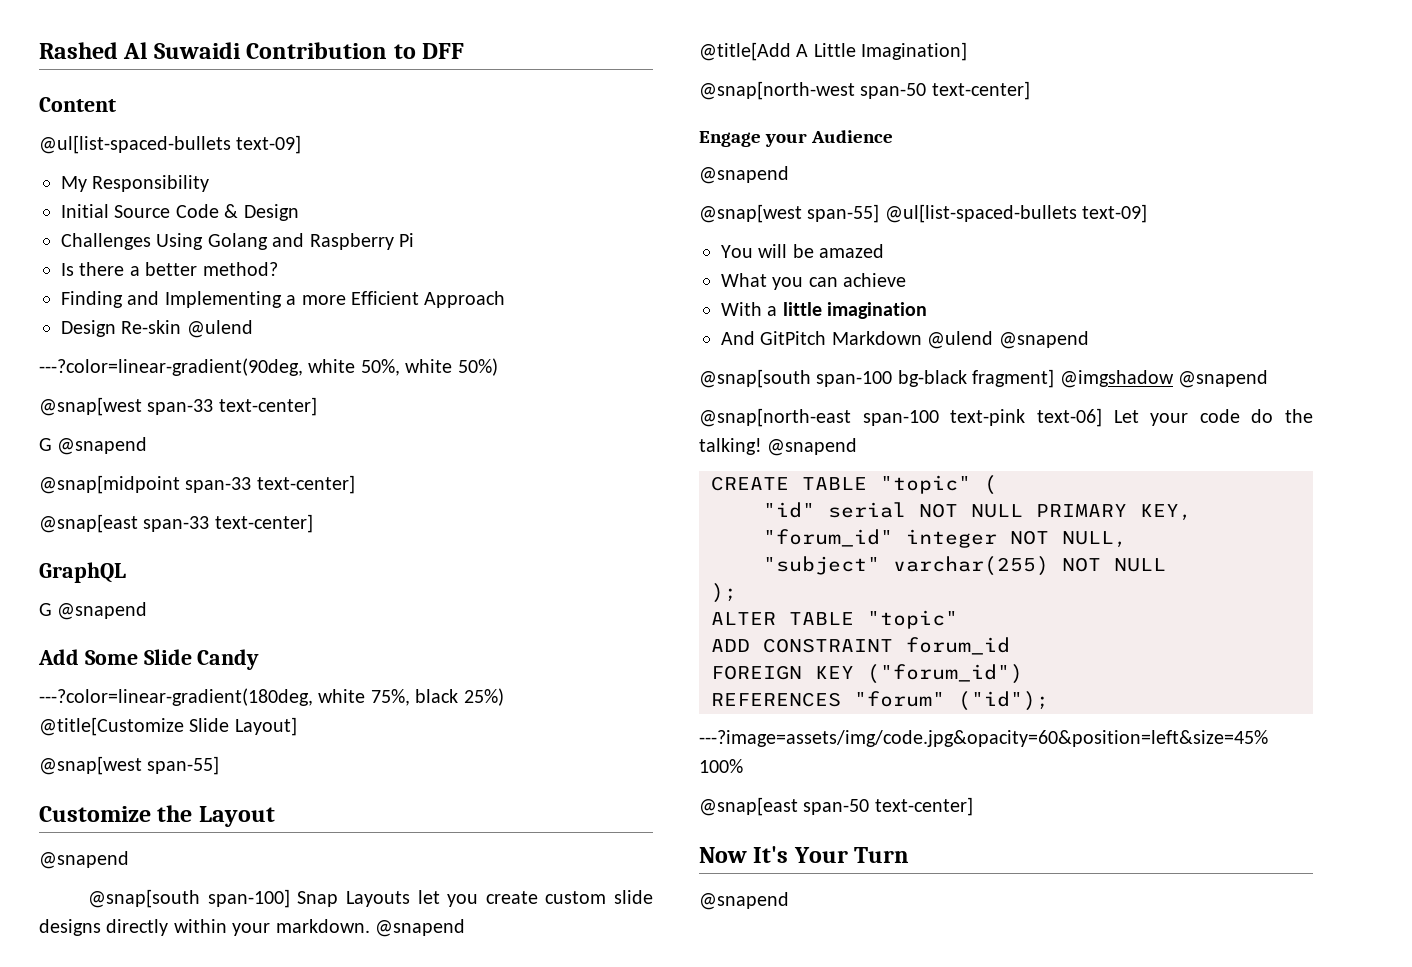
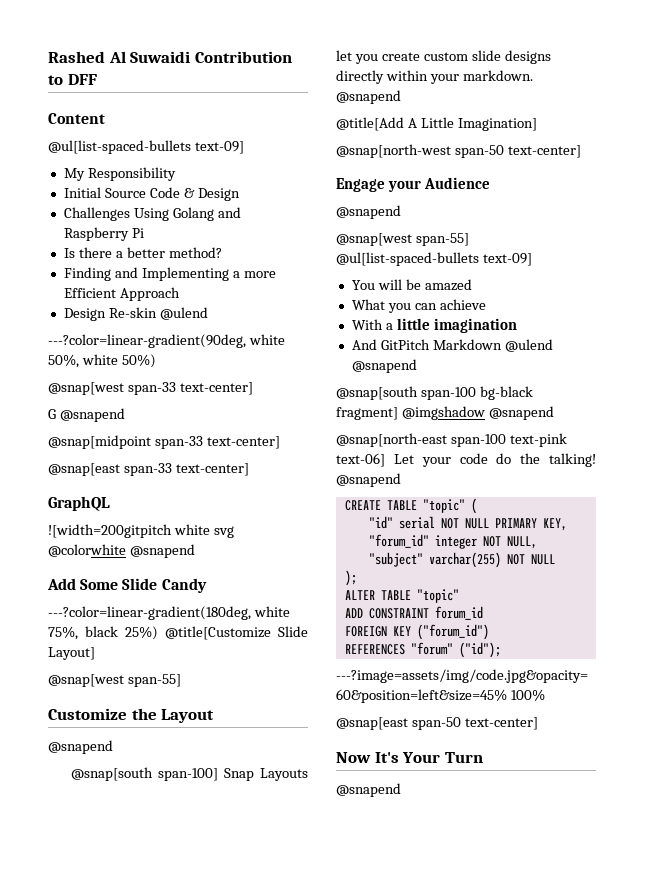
[39,603,52,616] G -> [48,524,234,538] [48,544,126,557] ![width=200gitpitch white svg @colorwhite

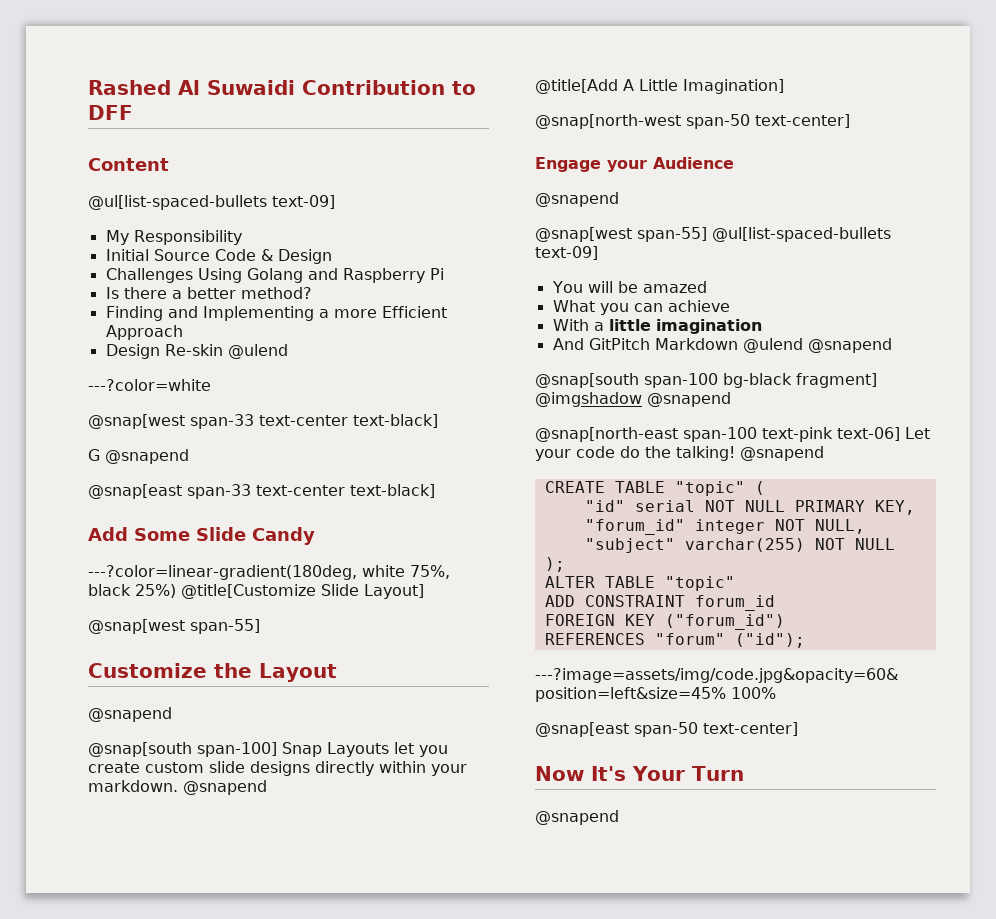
[48,334,285,348] [48,354,156,368] ---?color=linear-gradient(90deg, white 50%, white 50%) -> [88,379,211,391] ---?color=white
[179,382,253,395] text-center] -> [259,414,438,428] text-center text-black]
[48,435,280,449] // @snap[midpoint span-33 text-center] -> (189, 456) none
[175,463,249,476] [48,496,110,511] [48,524,234,538] [48,544,195,558] text-center] // GraphQL // ![width=200gitpitch white svg @colorwhite @snapend -> [256,484,435,498] text-center text-black]

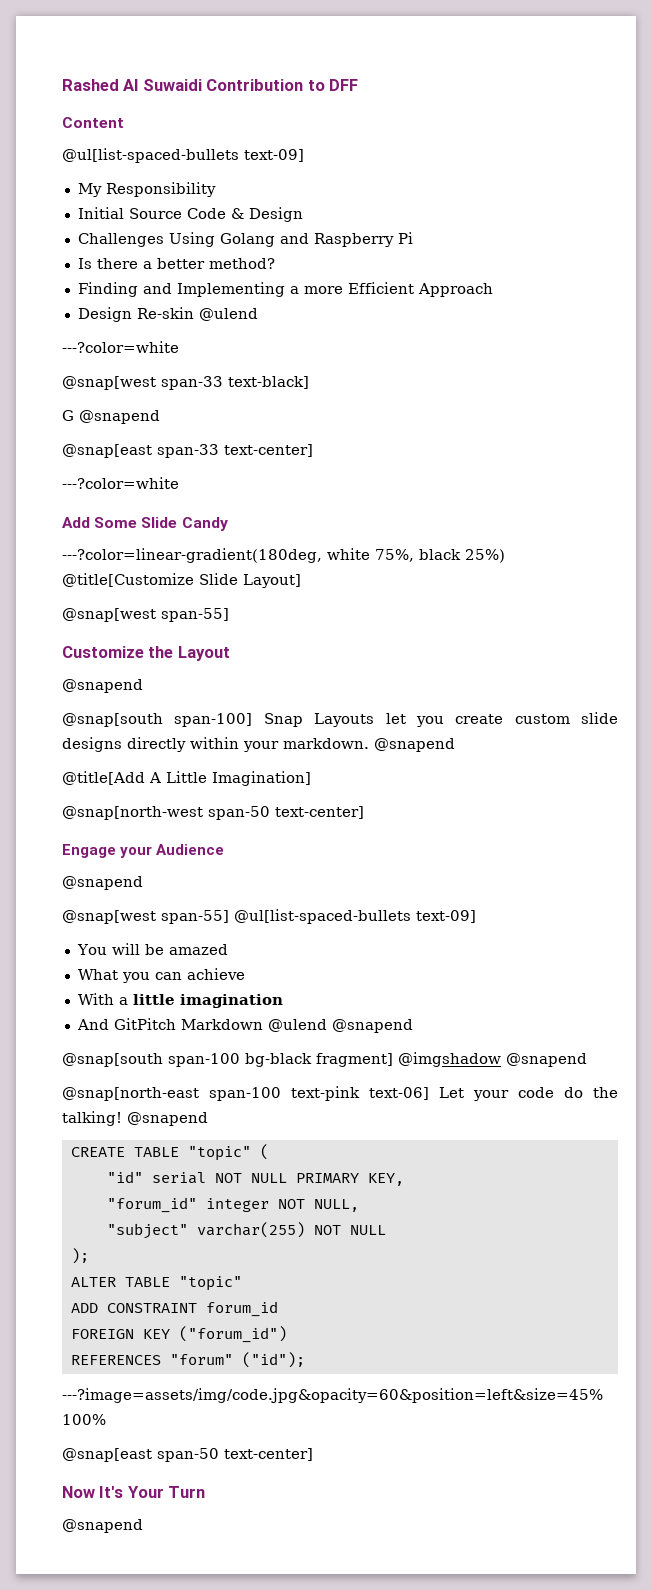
[259,415,348,426] text-center -> (223, 383) none
[256,484,435,498] text-center text-black] -> [224,444,313,457] [62,477,179,489] text-center] // ---?color=white

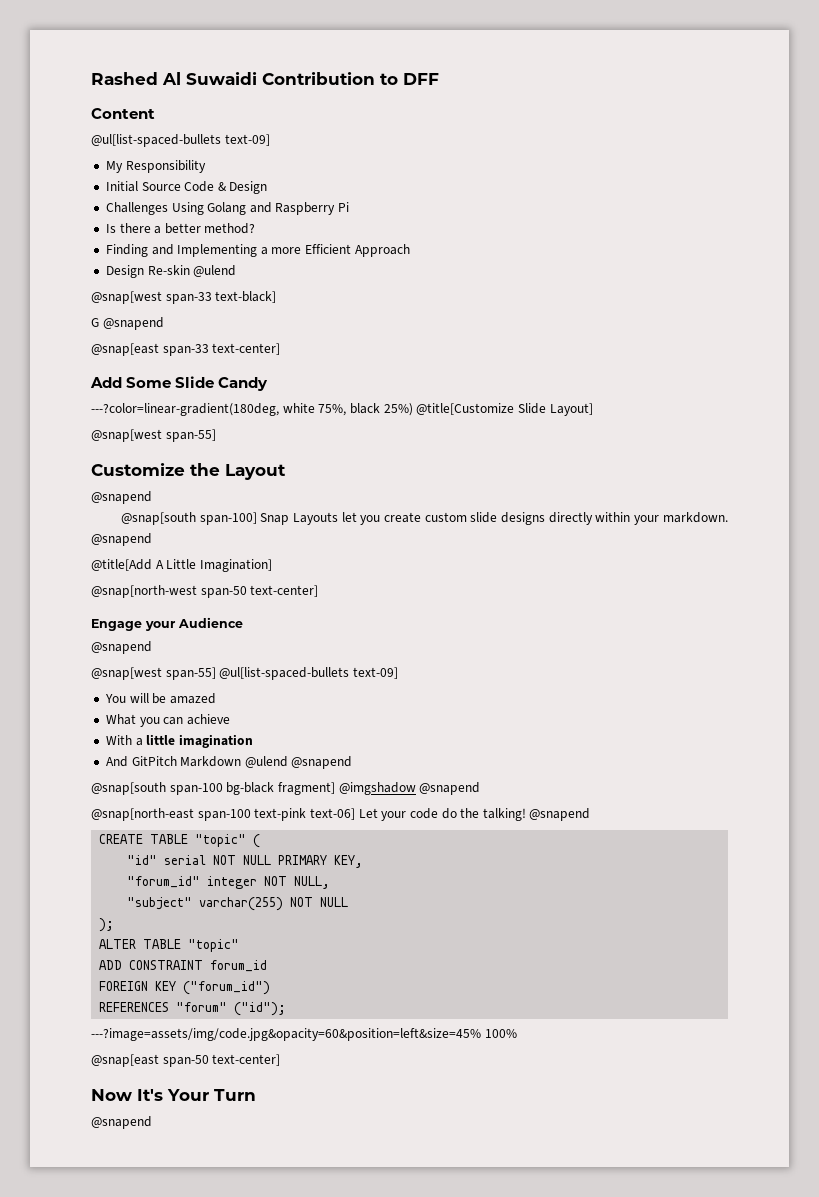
[62,341,179,353] // ---?color=white -> (237, 271) none
[62,477,179,489] // ---?color=white -> (281, 349) none

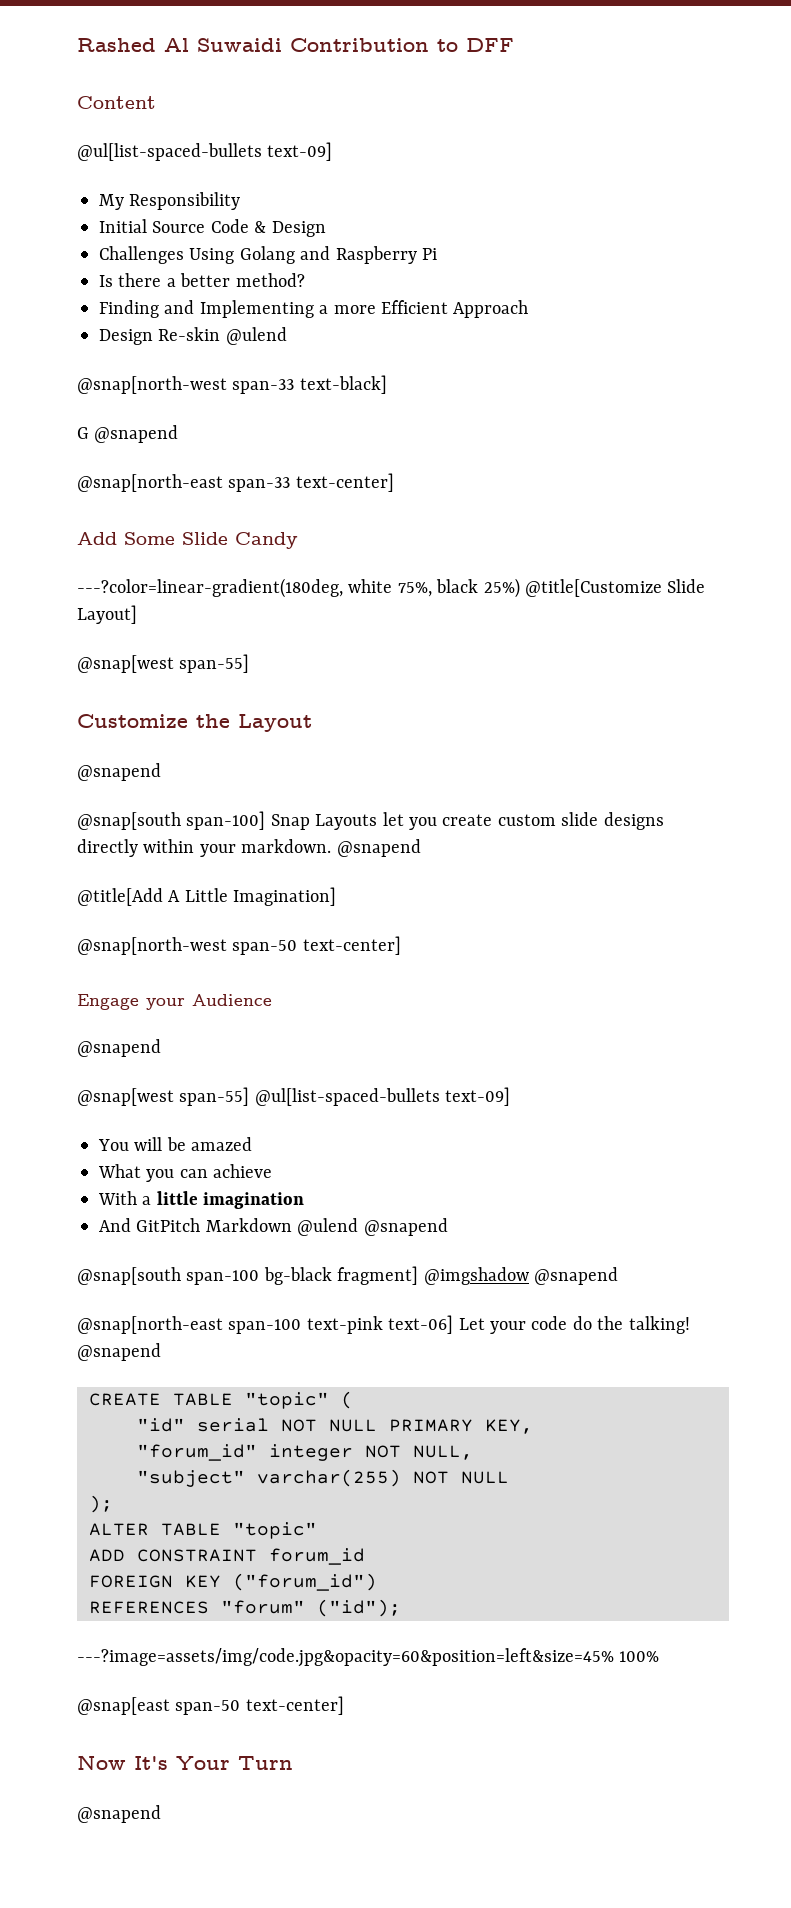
[91,291,162,304] @snap[west -> [77,376,227,394] @snap[north-west
[91,343,159,356] @snap[east -> [77,474,223,492] @snap[north-east

